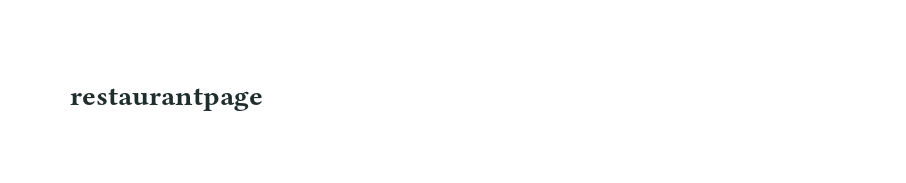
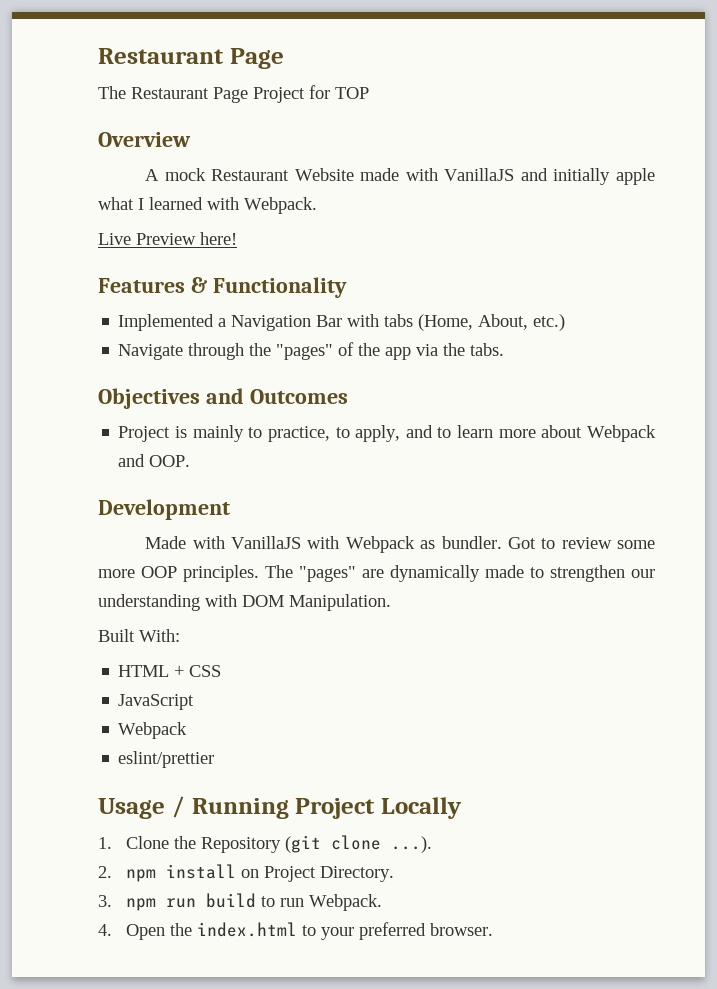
[70,88,263,111] restaurantpage -> [98,48,284,69] [98,85,369,103] [98,132,191,147] [145,168,655,185] [98,197,317,214] [98,232,237,245] [98,277,347,298] [118,314,566,331] [118,342,505,360] [98,388,348,409] [118,425,656,442] [118,454,191,467] [98,499,230,520] [145,536,655,553] [98,565,655,582] [98,594,391,611] [98,629,180,642] [118,665,222,677] [118,694,195,710] [118,722,188,739] [118,751,215,768] [98,796,462,819] [98,835,432,853] [98,864,394,882] [98,893,382,911] [98,922,493,940] Restaurant Page // The Restaurant Page Project for TOP // Overview // A mock Restaurant Website made with VanillaJS and initially apple what I learned with Webpack. // Live Preview here! // Features & Functionality // Implemented a Navigation Bar with tabs (Home, About, etc.) // Navigate through the "pages" of the app via the tabs. // Objectives and Outcomes // Project is mainly to practice, to apply, and to learn more about Webpack and OOP. // Development // Made with VanillaJS with Webpack as bundler. Got to review some more OOP principles. The "pages" are dynamically made to strengthen our understanding with DOM Manipulation. // Built With: // HTML + CSS // JavaScript // Webpack // eslint/prettier // Usage / Running Project Locally // 1. Clone the Repository (git clone ...). // 2. npm install on Project Directory. // 3. npm run build to run Webpack. // 4. Open the index.html to your preferred browser.

